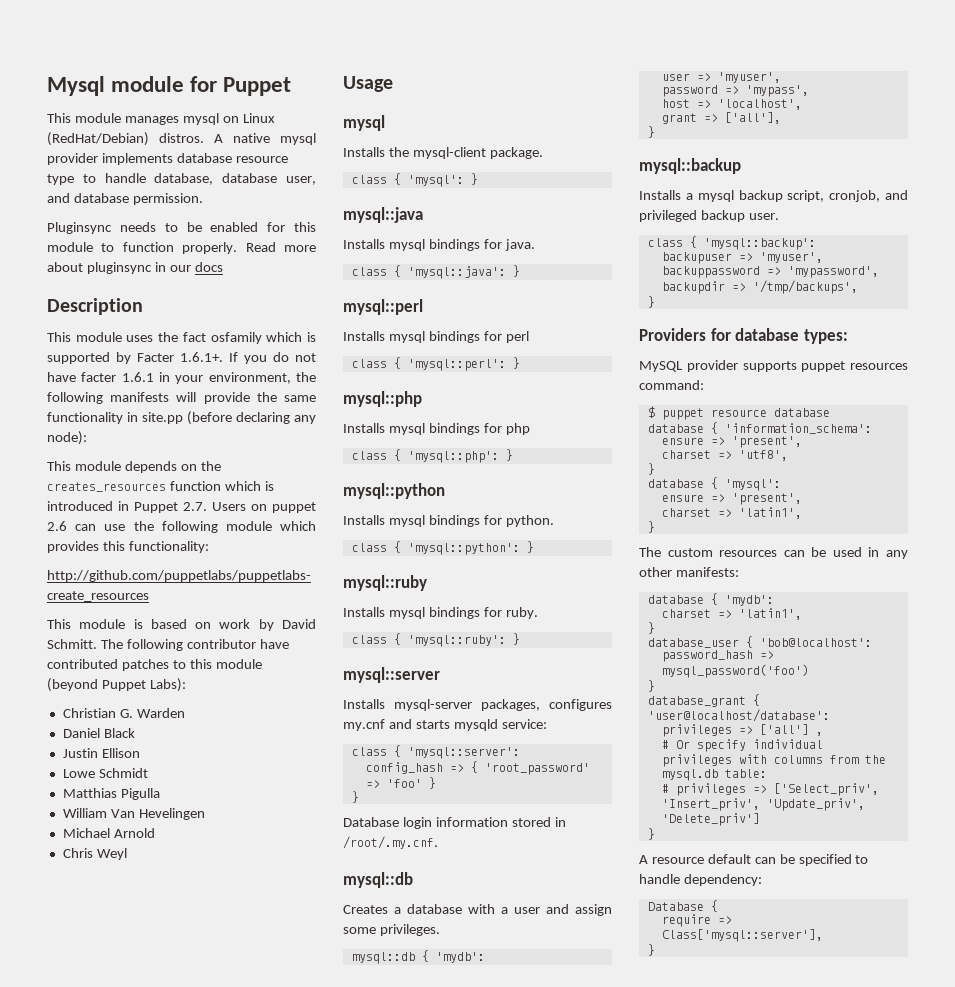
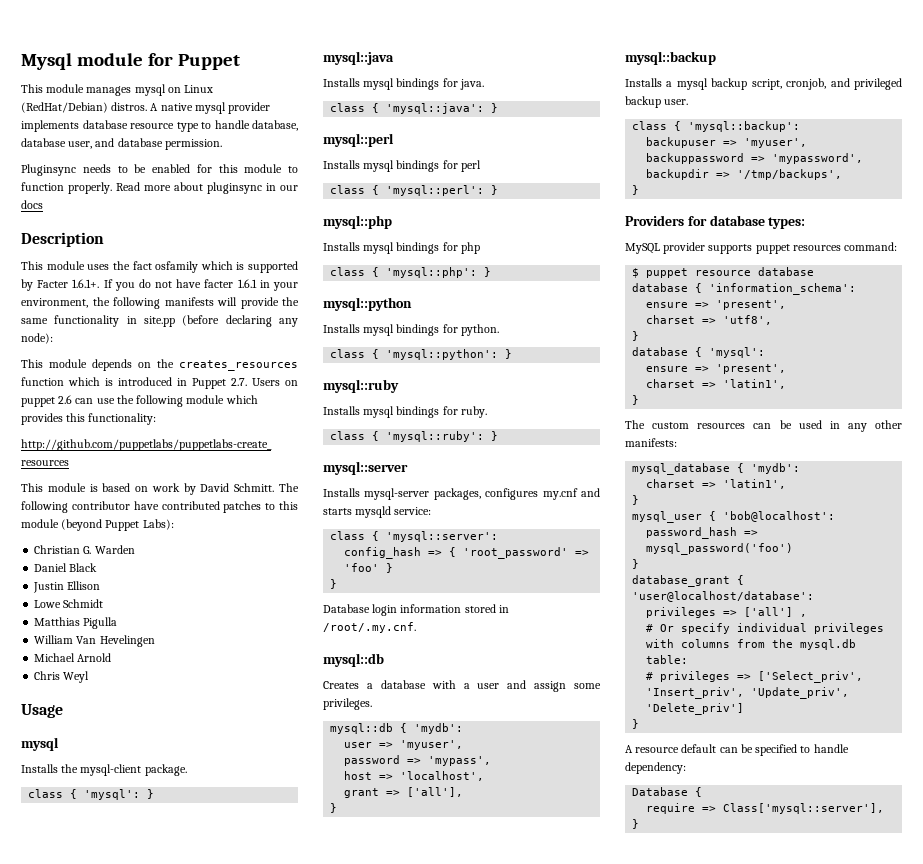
[647,595,704,604] database -> [632,463,731,475] mysql_database
[647,638,739,648] database_user -> [632,511,703,523] mysql_user

